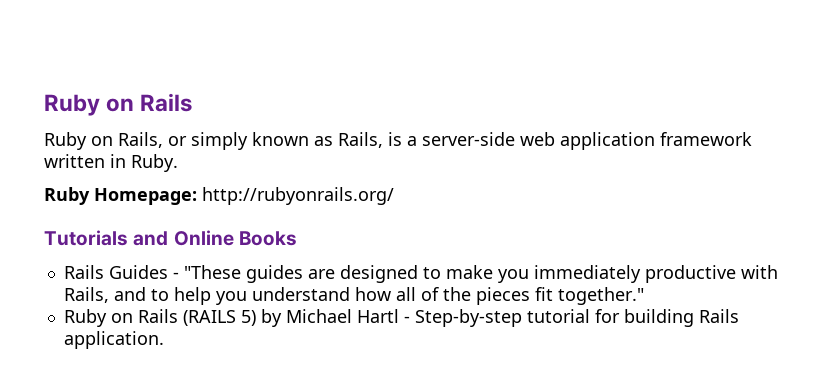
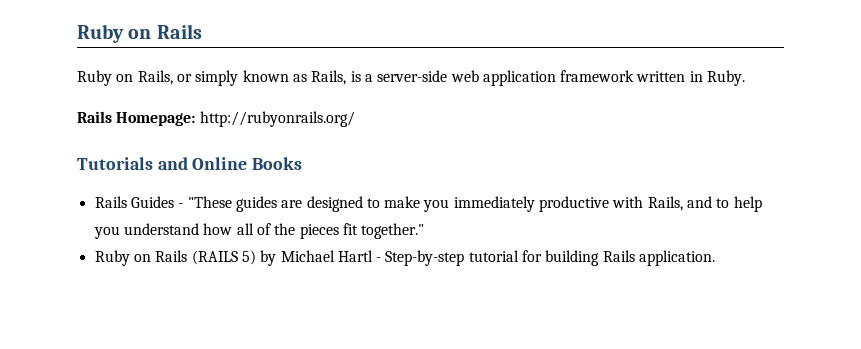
[44,187,90,205] Ruby -> [77,111,112,123] Rails

